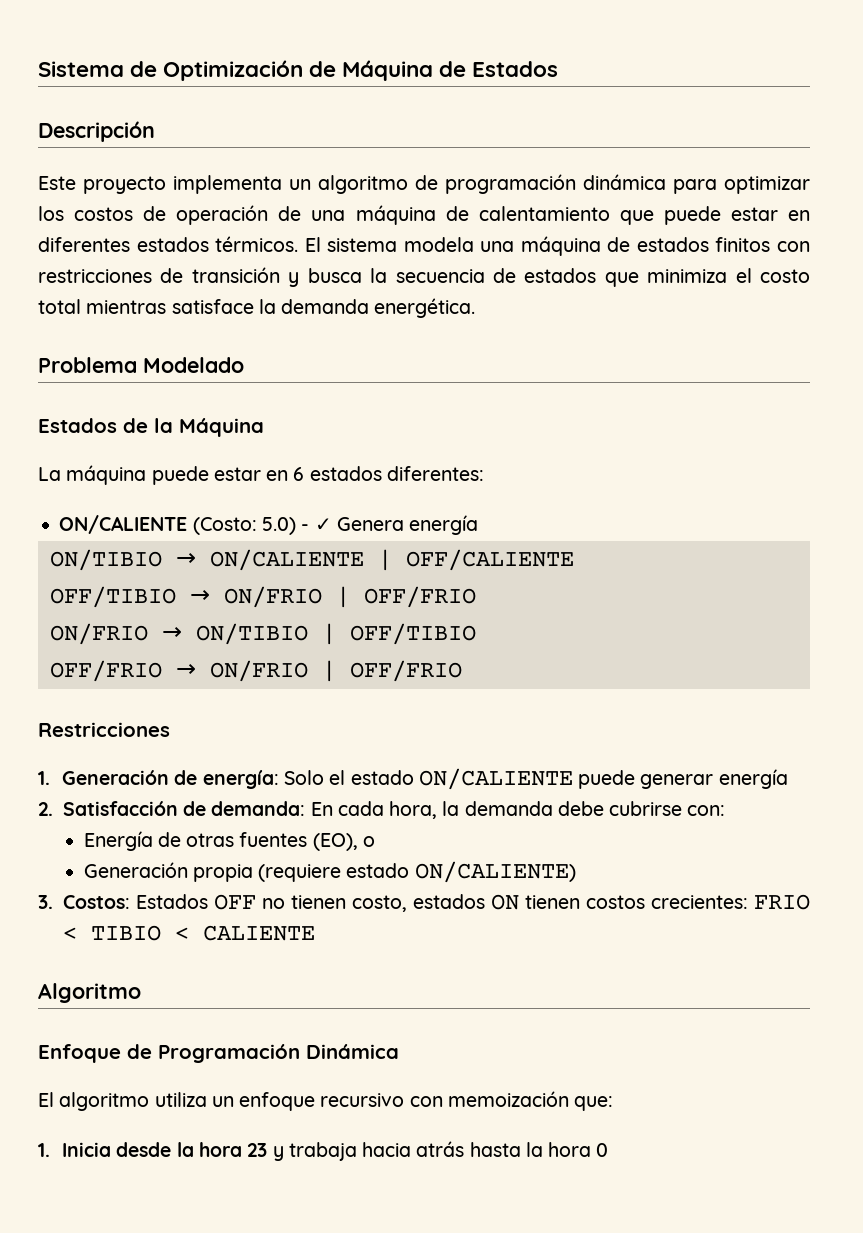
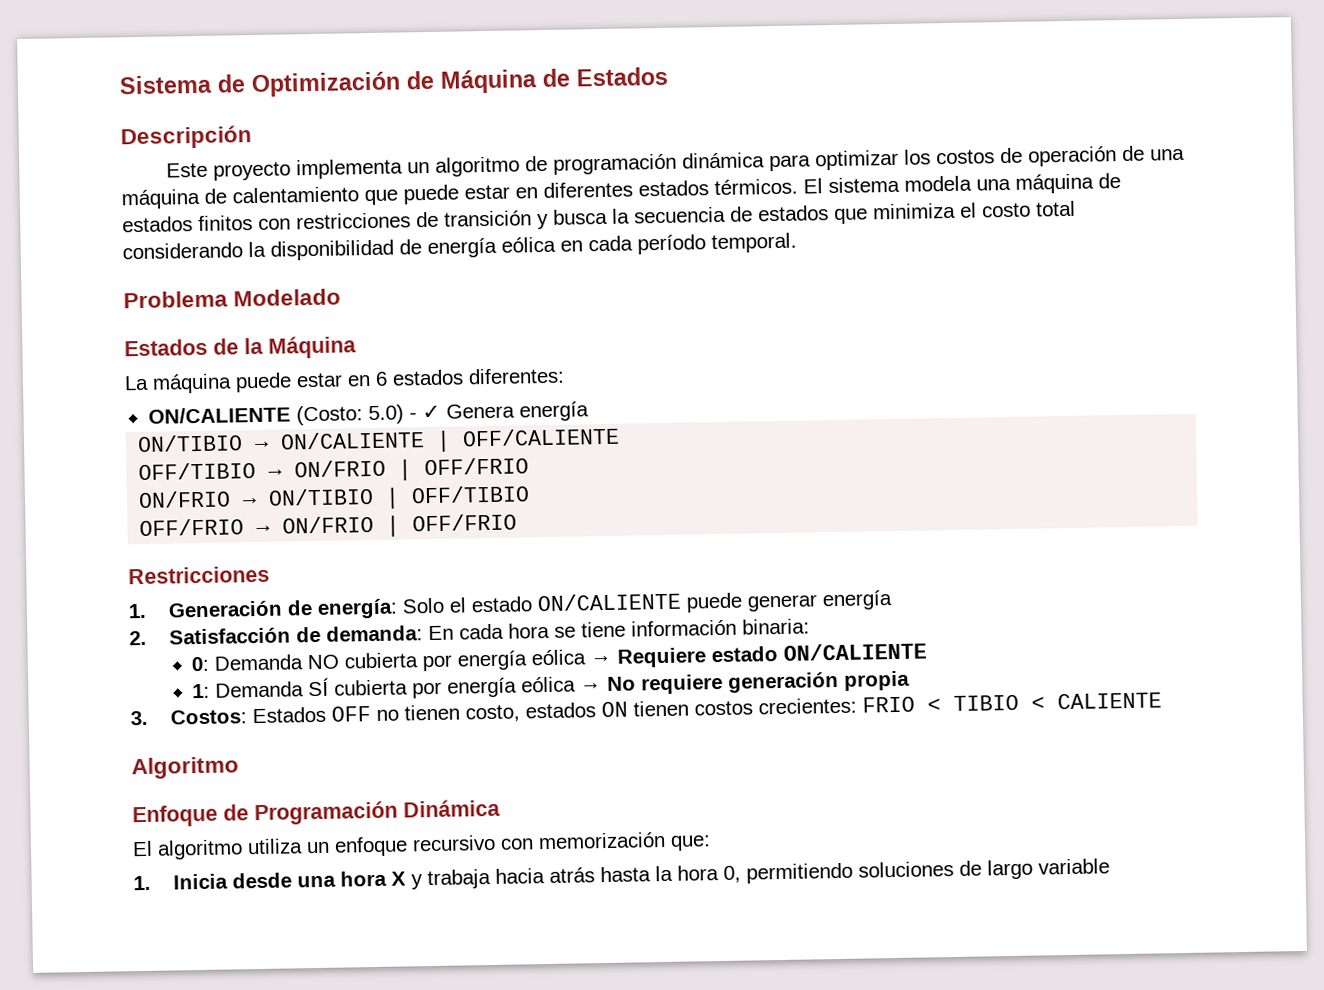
[86,298,476,318] mientras satisface la demanda energética. -> [122,232,797,261] considerando la disponibilidad de energía eólica en cada período temporal.
[389,801,726,819] [83,831,375,851] [83,861,576,883] hora, la demanda debe cubrirse con: // Energía de otras fuentes (EO), o // Generación propia (requiere estado ON/CALIENTE) -> [507,618,810,639] [191,642,928,672] [192,670,911,699] hora se tiene información binaria: // 0: Demanda NO cubierta por energía eólica → Requiere estado ON/CALIENTE // 1: Demanda SÍ cubierta por energía eólica → No requiere generación propia
[447,1091,569,1107] memoización -> [538,832,666,850] memorización
[176,1142,268,1157] la hora 23 -> [296,870,406,888] una hora X
[596,1143,609,1157] 0 -> [722,858,1110,884] 0, permitiendo soluciones de largo variable

